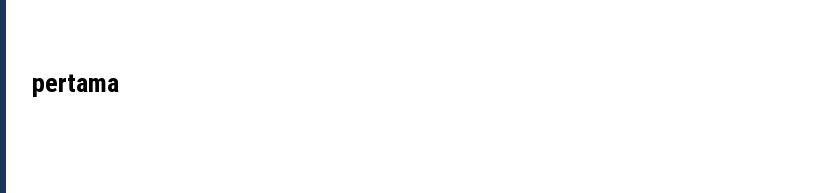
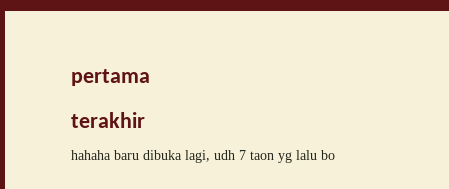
(119, 85) none -> [71,112,145,128] [71,150,335,163] // terakhir // hahaha baru dibuka lagi, udh 7 taon yg lalu bo

